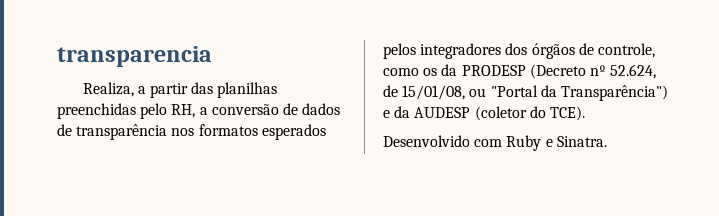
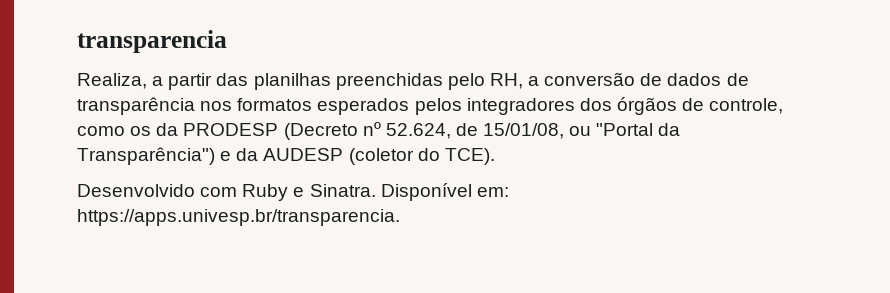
(607, 141) none -> [380,183,509,201] [77,209,400,226] Disponível em: https://apps.univesp.br/transparencia.

